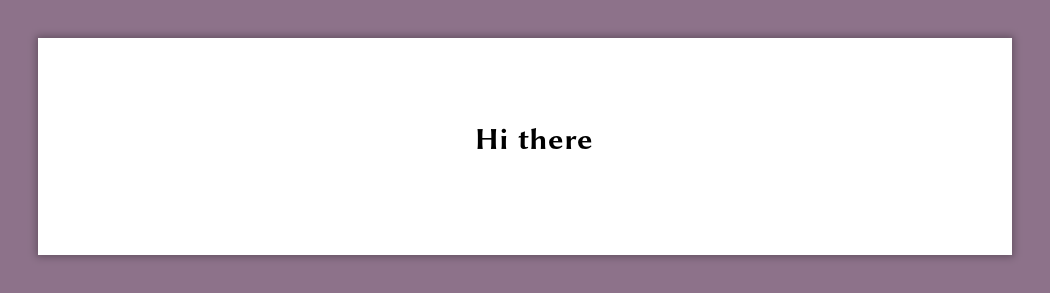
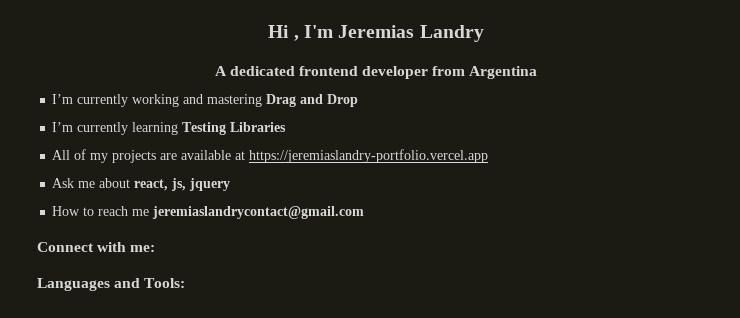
[517,128,593,149] there -> [293,25,484,42] [214,66,538,79] [52,94,359,107] [52,122,287,135] [52,149,489,163] [52,178,231,191] [52,206,365,219] [37,242,156,252] [37,278,186,291] , I'm Jeremias Landry // A dedicated frontend developer from Argentina // I’m currently working and mastering Drag and Drop // I’m currently learning Testing Libraries // All of my projects are available at https://jeremiaslandry-portfolio.vercel.app // Ask me about react, js, jquery // How to reach me jeremiaslandrycontact@gmail.com // Connect with me: // Languages and Tools:

